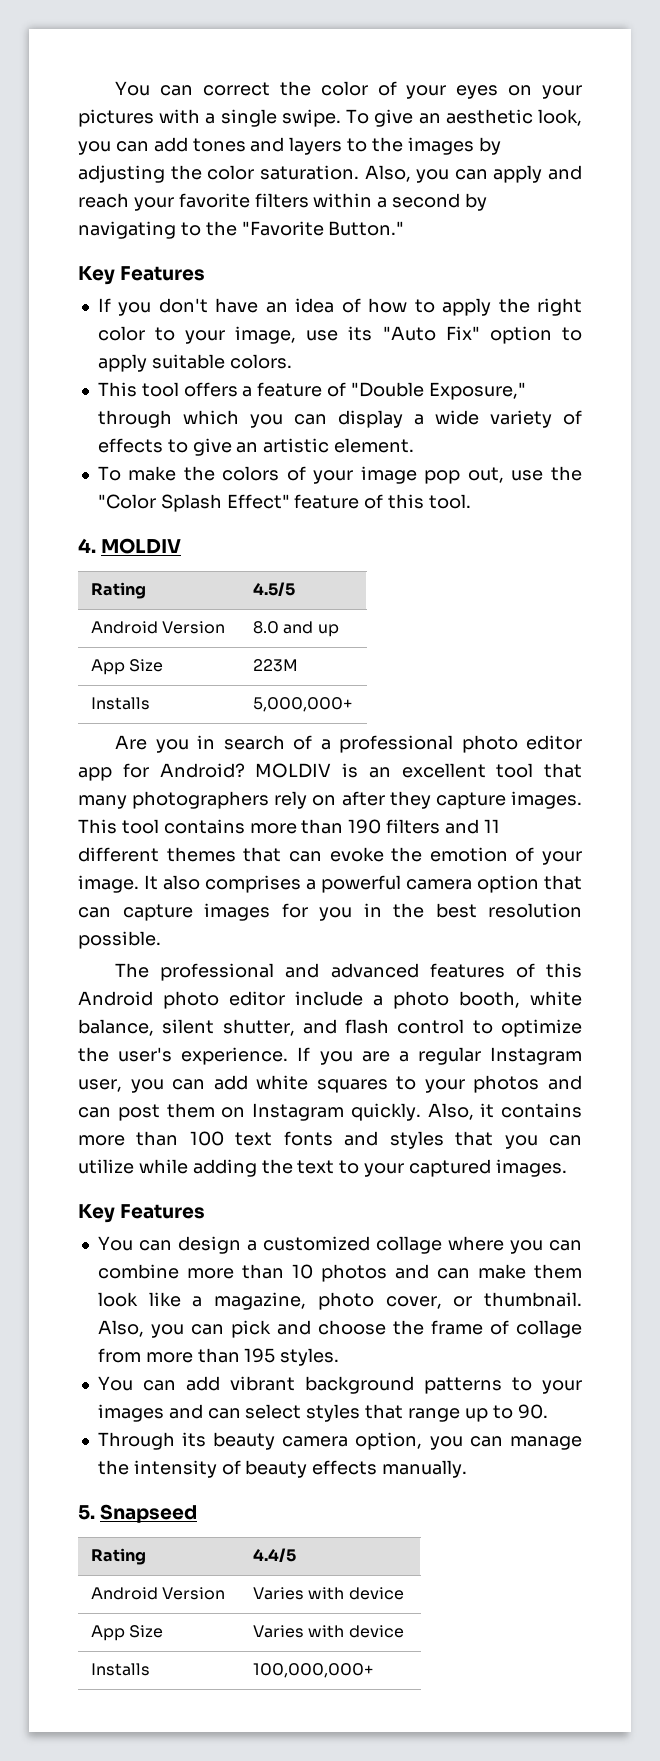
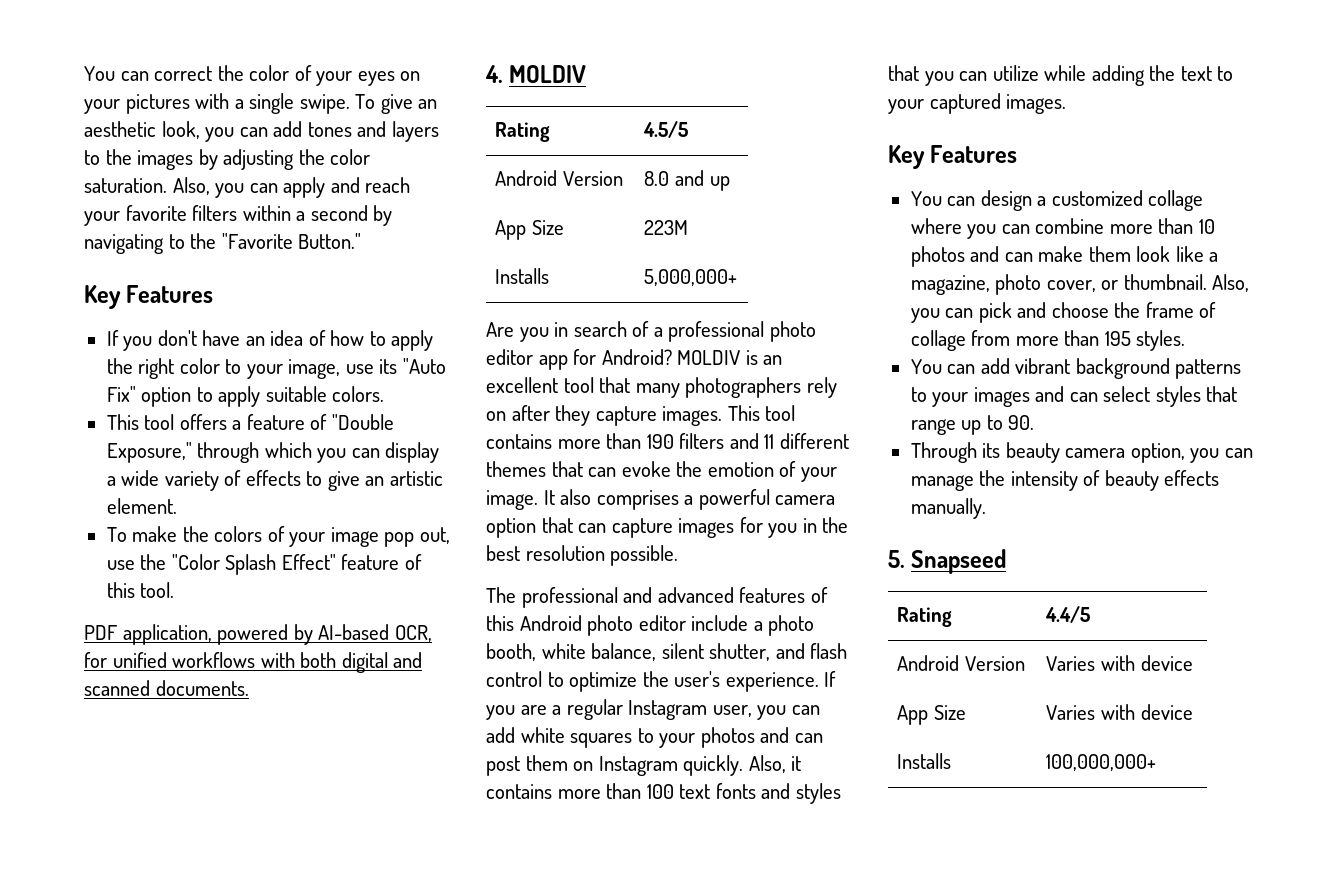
(471, 501) none -> [84,624,432,645] [84,652,423,673] [84,680,249,696] // PDF application, powered by AI-based OCR, for unified workflows with both digital and scanned documents.

